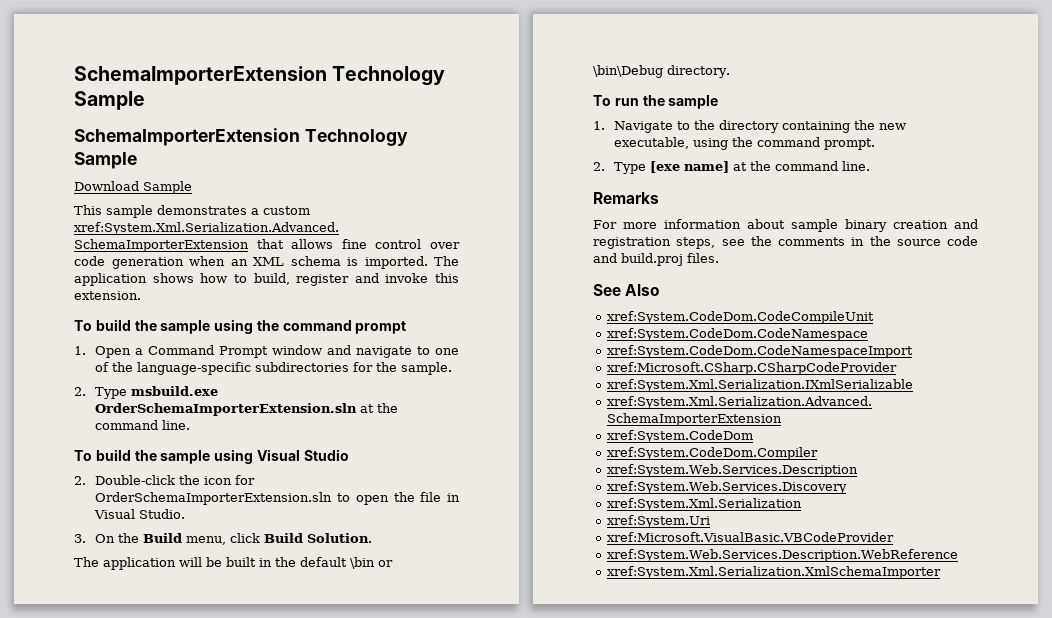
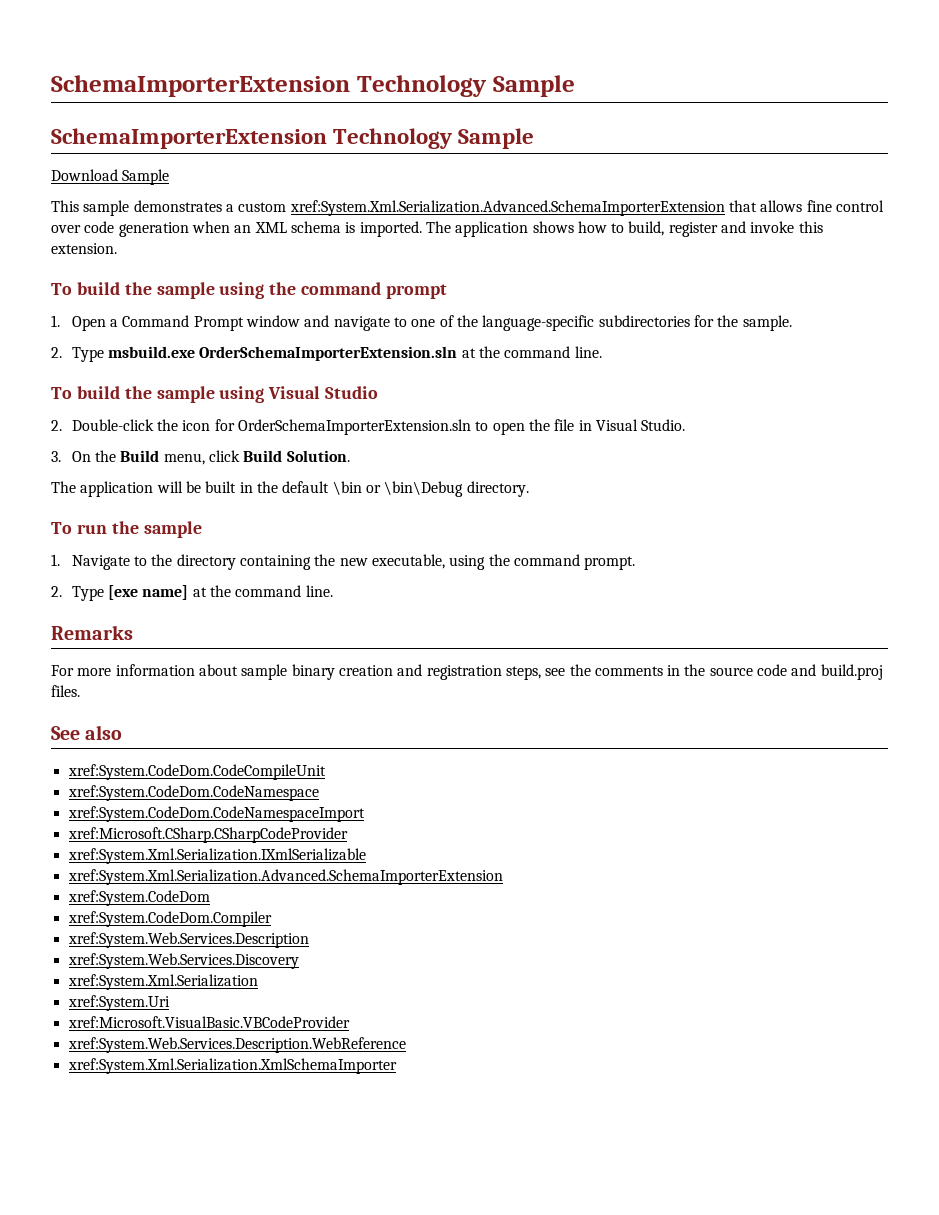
[625,284,661,296] Also -> [85,725,123,740] also

